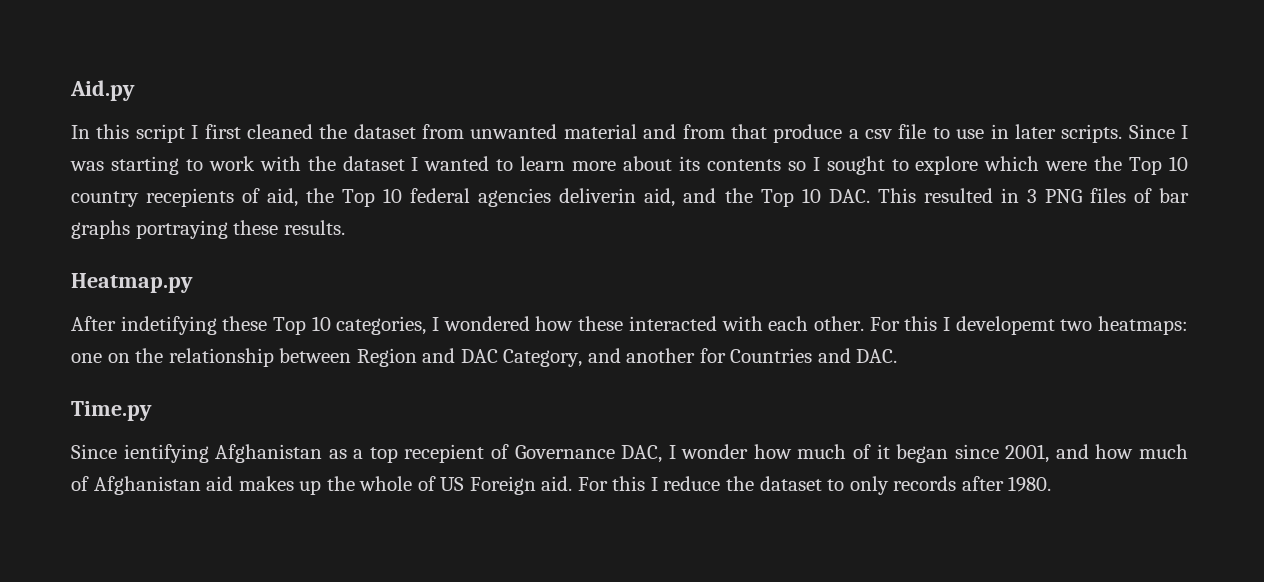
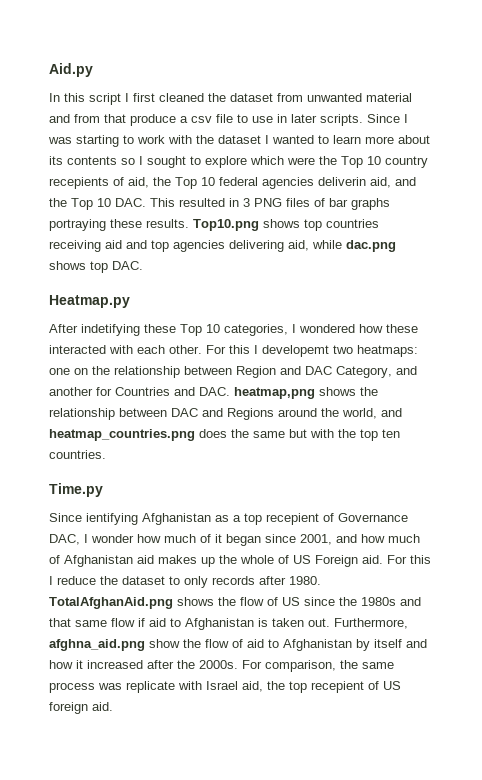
(345, 227) none -> [193,219,379,231] [49,240,396,252] [49,261,143,273] Top10.png shows top countries receiving aid and top agencies delivering aid, while dac.png shows top DAC.
(898, 356) none -> [234,387,378,399] [49,408,402,420] [49,429,400,441] [49,450,106,459] heatmap,png shows the relationship between DAC and Regions around the world, and heatmap_countries.png does the same but with the top ten countries.
(1052, 484) none -> [49,597,421,609] [49,618,408,630] [49,639,427,651] [49,660,394,672] [49,681,401,693] [49,702,113,714] TotalAfghanAid.png shows the flow of US since the 1980s and that same flow if aid to Afghanistan is taken out. Furthermore, afghna_aid.png show the flow of aid to Afghanistan by itself and how it increased after the 2000s. For comparison, the same process was replicate with Israel aid, the top recepient of US foreign aid.

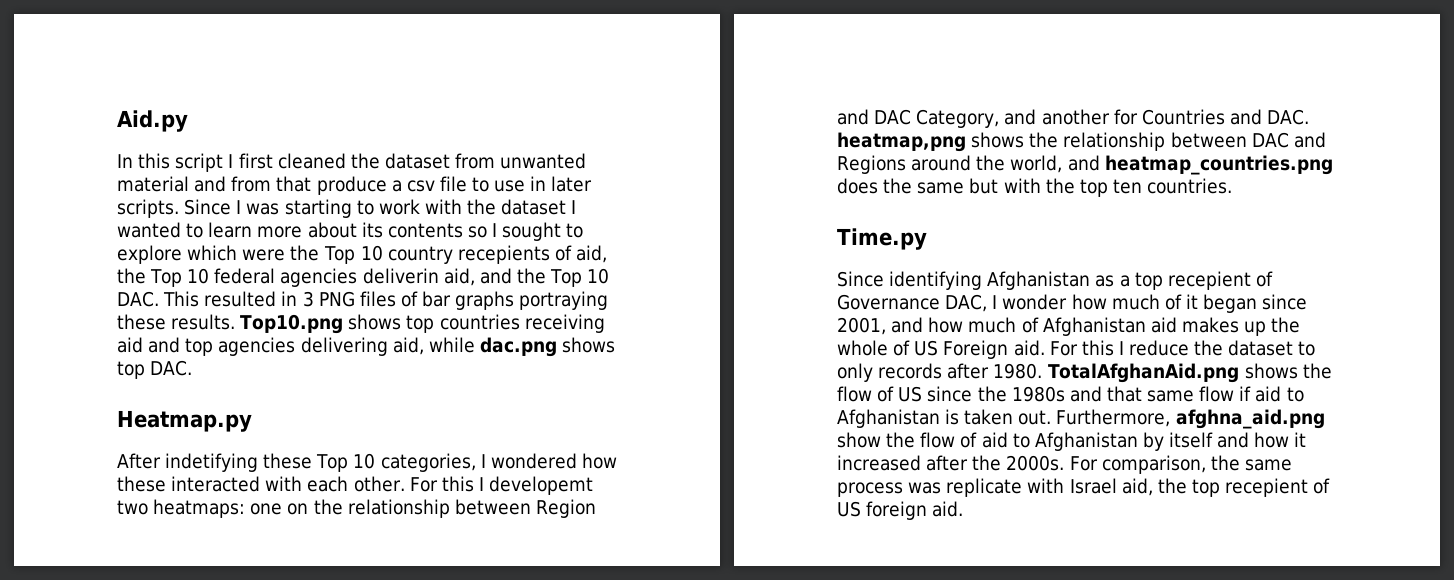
[86,513,138,525] ientifying -> [889,271,983,290] identifying

